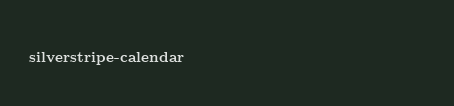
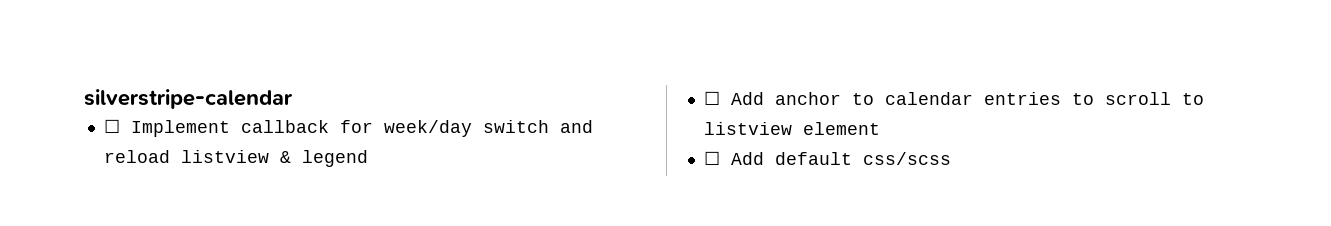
(184, 58) none -> [103,119,593,137] [103,150,368,167] [703,91,1204,105] [703,122,880,135] [703,151,951,165] // ☐ Implement callback for week/day switch and reload listview & legend // ☐ Add anchor to calendar entries to scroll to listview element // ☐ Add default css/scss

